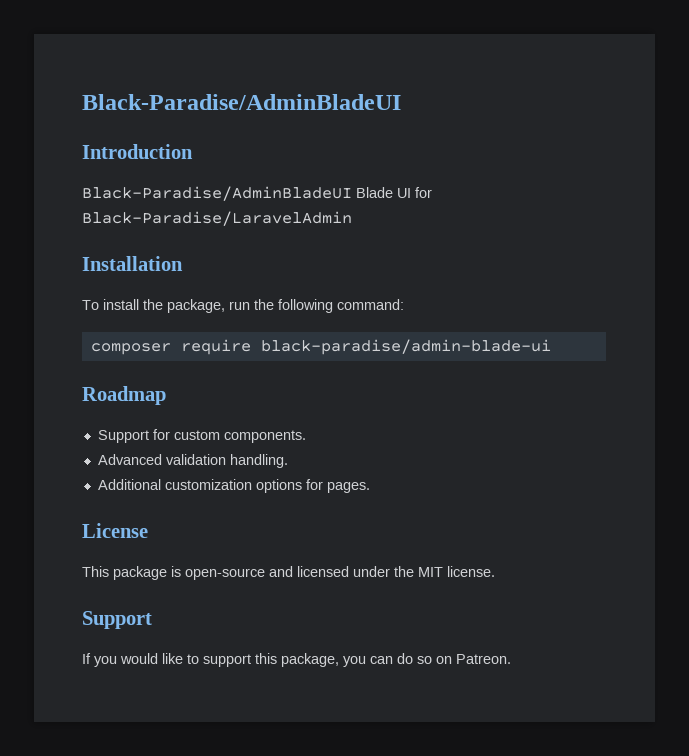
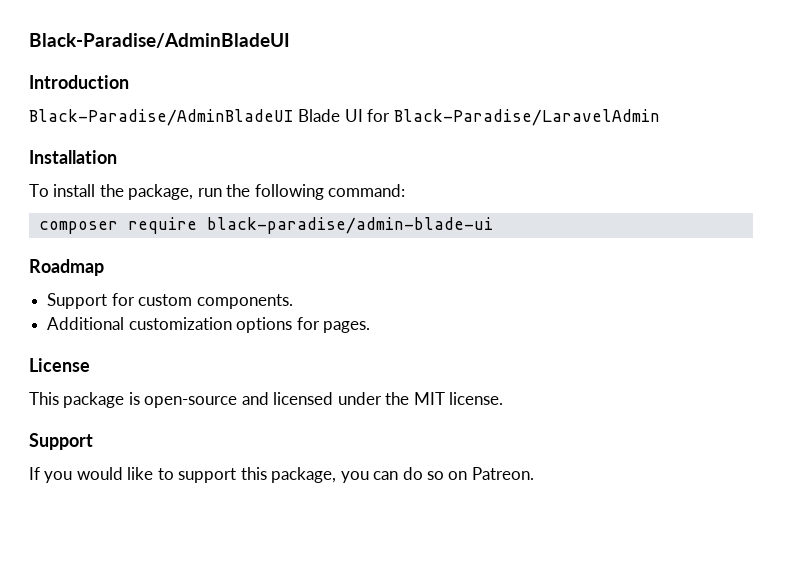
[97,454,288,468] // Advanced validation handling. -> (293, 301) none

